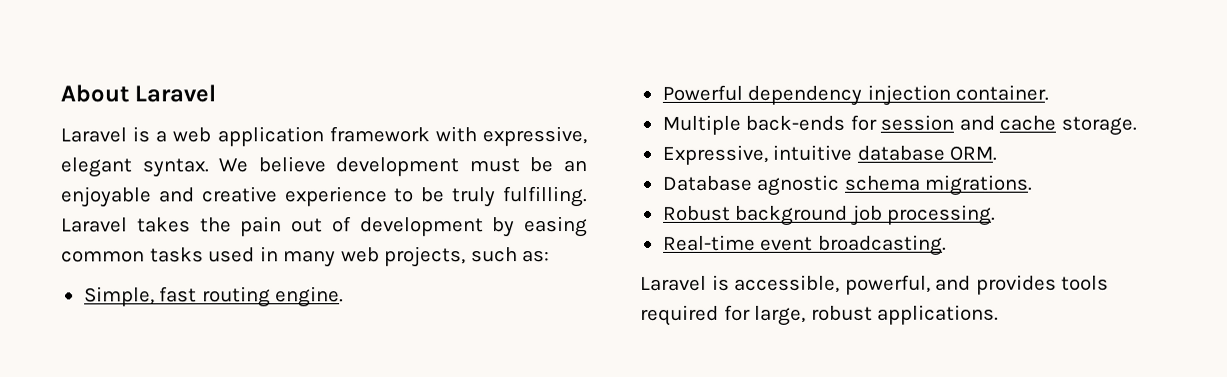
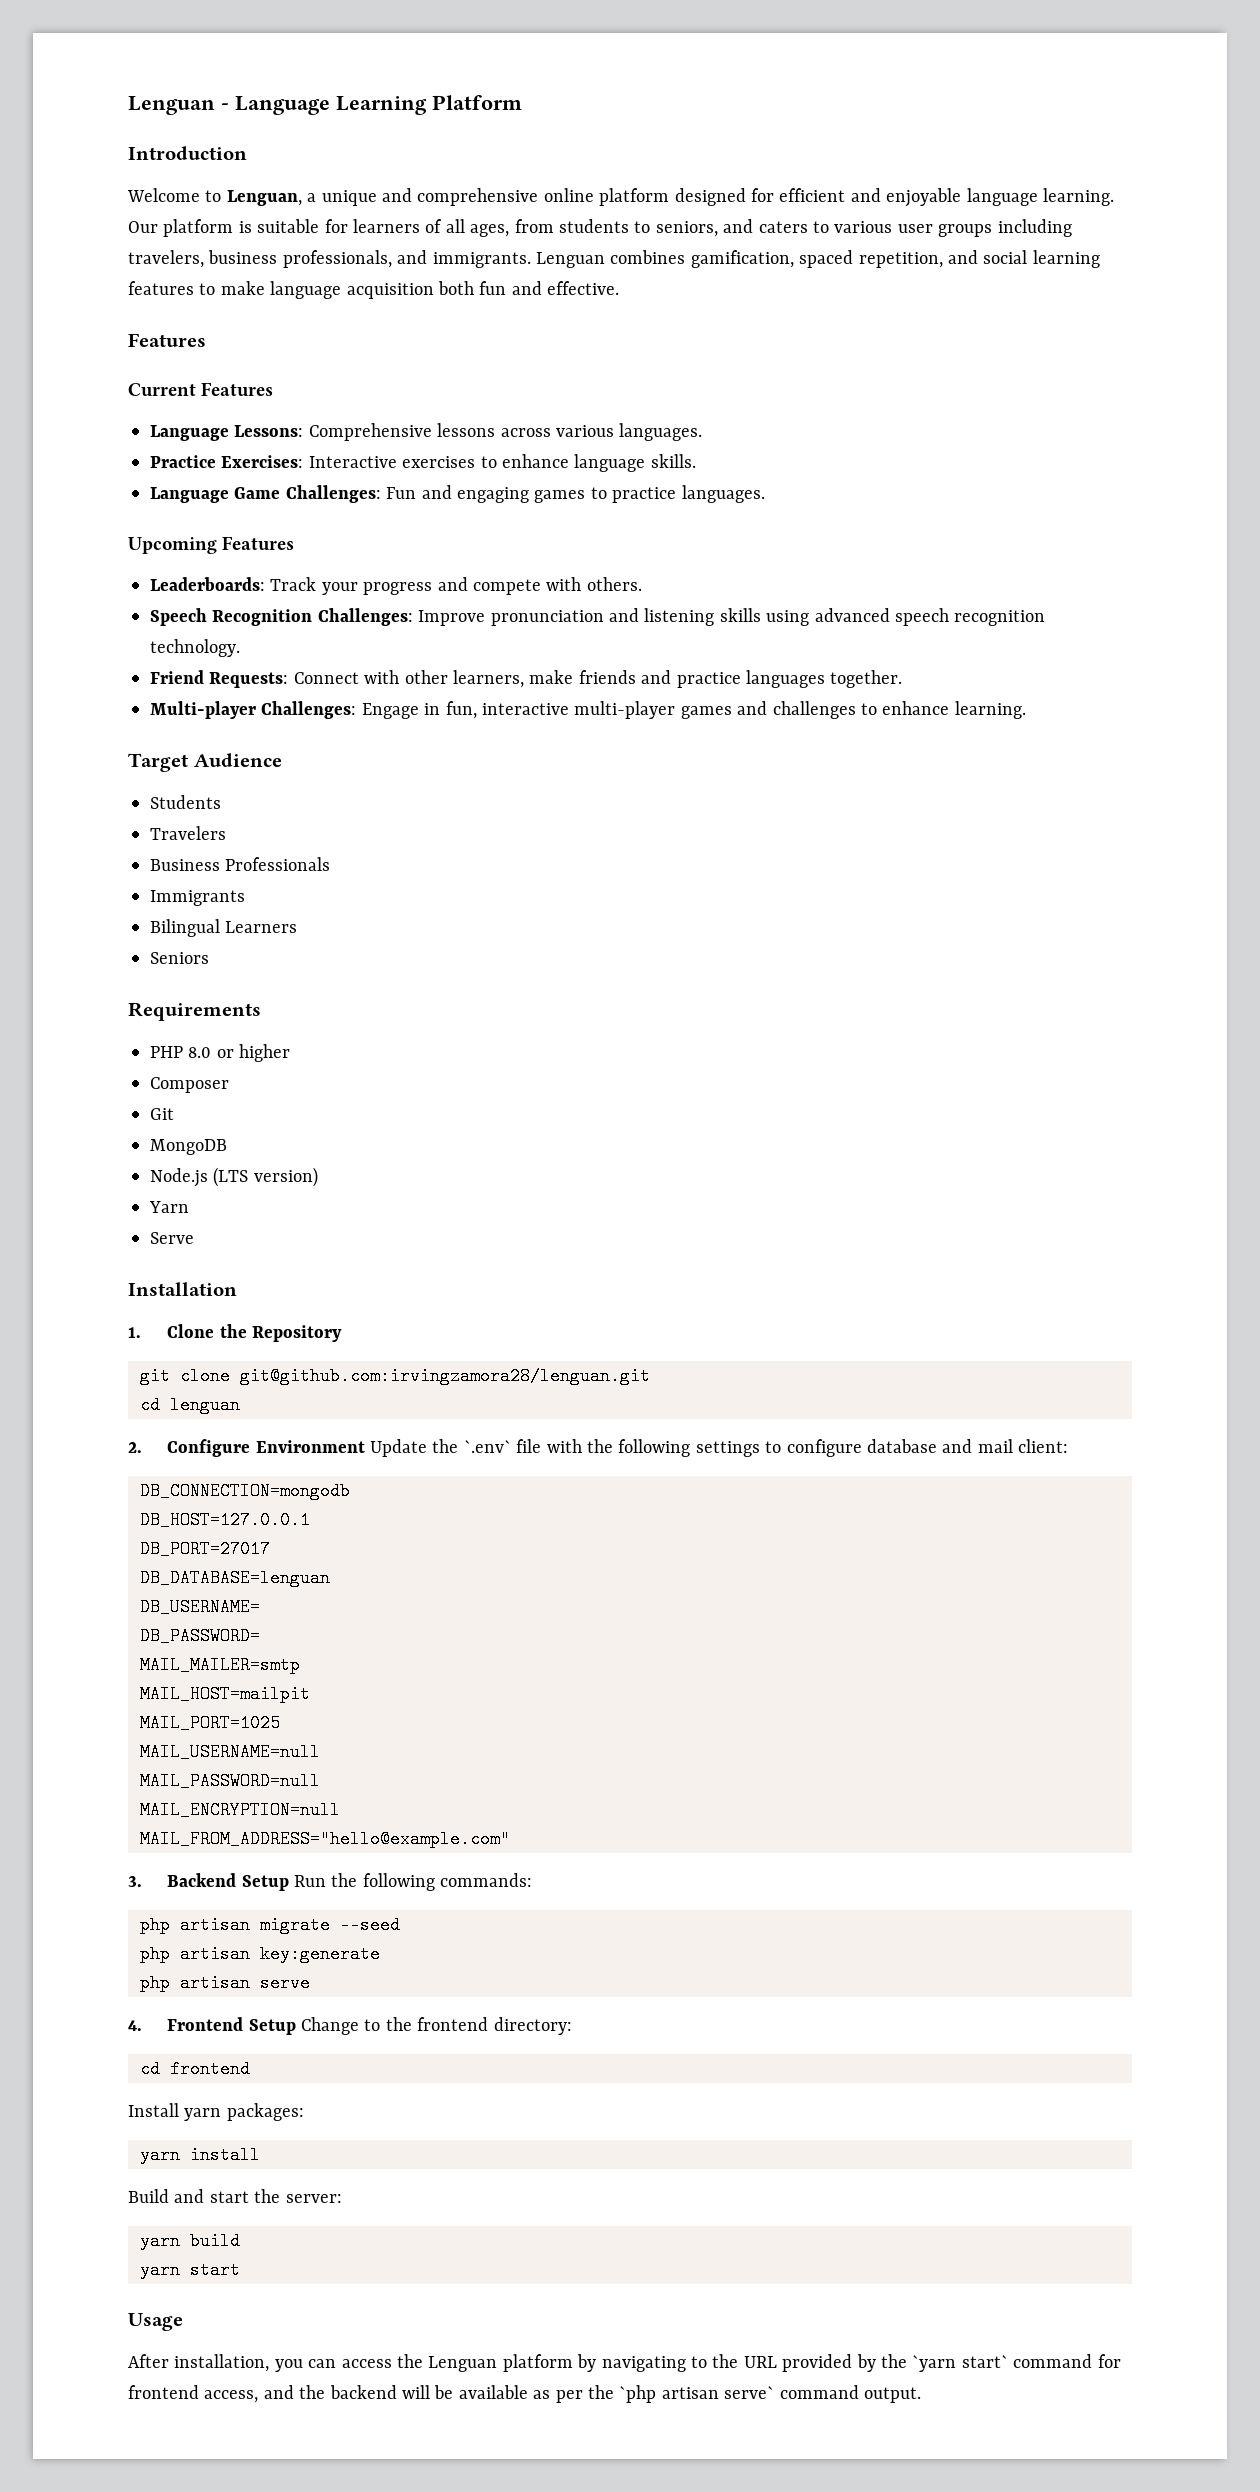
[60,84,217,103] [60,126,587,147] [60,156,587,178] [60,186,588,208] [61,216,588,238] [61,246,551,268] [83,286,345,308] [661,84,1050,106] [661,114,1137,136] [661,144,998,165] [661,174,1034,196] [662,204,997,226] [662,234,947,256] [640,274,1110,295] [640,304,1000,326] About Laravel // Laravel is a web application framework with expressive, elegant syntax. We believe development must be an enjoyable and creative experience to be truly fulfilling. Laravel takes the pain out of development by easing common tasks used in many web projects, such as: // Simple, fast routing engine. // Powerful dependency injection container. // Multiple back-ends for session and cache storage. // Expressive, intuitive database ORM. // Database agnostic schema migrations. // Robust background job processing. // Real-time event broadcasting. // Laravel is accessible, powerful, and provides tools required for large, robust applications. -> [128,95,522,115] [128,146,247,160] [127,188,1114,207] [128,219,1072,237] [128,250,1100,268] [128,281,620,299] [128,333,206,347] [128,382,274,397] [150,423,703,441] [150,454,696,472] [150,485,765,503] [128,536,295,554] [150,577,642,595] [150,608,1046,626] [150,639,240,657] [150,670,903,688] [150,701,1026,719] [128,753,282,772] [150,795,221,809] [150,826,226,840] [150,857,331,871] [150,890,245,906] [150,919,298,937] [150,952,209,964] [128,1002,261,1021] [150,1044,291,1062] [150,1077,229,1093] [150,1108,174,1120] [150,1139,227,1155] [150,1167,318,1187] [149,1201,189,1213] [150,1232,194,1244] [128,1282,237,1296] [128,1324,343,1342] [140,1367,650,1385] [140,1396,240,1414] [128,1439,1069,1457] [140,1482,350,1500] [140,1511,310,1529] [140,1540,270,1558] [140,1569,330,1587] [140,1598,260,1616] [140,1627,260,1645] [140,1656,300,1674] [140,1685,310,1703] [140,1714,280,1732] [140,1743,320,1761] [140,1772,320,1790] [140,1801,340,1819] [140,1830,510,1848] [128,1873,533,1891] [140,1916,400,1934] [140,1945,380,1963] [140,1974,310,1992] [128,2017,572,2035] [140,2060,250,2078] [128,2103,304,2121] [140,2146,260,2164] [128,2189,342,2203] [140,2232,240,2250] [140,2261,240,2279] [128,2313,183,2331] [128,2354,1121,2372] [128,2385,921,2403] Lenguan - Language Learning Platform // Introduction // Welcome to Lenguan, a unique and comprehensive online platform designed for efficient and enjoyable language learning. Our platform is suitable for learners of all ages, from students to seniors, and caters to various user groups including travelers, business professionals, and immigrants. Lenguan combines gamification, spaced repetition, and social learning features to make language acquisition both fun and effective. // Features // Current Features // Language Lessons: Comprehensive lessons across various languages. // Practice Exercises: Interactive exercises to enhance language skills. // Language Game Challenges: Fun and engaging games to practice languages. // Upcoming Features // Leaderboards: Track your progress and compete with others. // Speech Recognition Challenges: Improve pronunciation and listening skills using advanced speech recognition technology. // Friend Requests: Connect with other learners, make friends and practice languages together. // Multi-player Challenges: Engage in fun, interactive multi-player games and challenges to enhance learning. // Target Audience // Students // Travelers // Business Professionals // Immigrants // Bilingual Learners // Seniors // Requirements // PHP 8.0 or higher // Composer // Git // MongoDB // Node.js (LTS version) // Yarn // Serve // Installation // 1. Clone the Repository // git clone git@github.com:irvingzamora28/lenguan.git // cd lenguan // 2. Configure Environment Update the `.env` file with the following settings to configure database and mail client: // DB_CONNECTION=mongodb // DB_HOST=127.0.0.1 // DB_PORT=27017 // DB_DATABASE=lenguan // DB_USERNAME= // DB_PASSWORD= // MAIL_MAILER=smtp // MAIL_HOST=mailpit // MAIL_PORT=1025 // MAIL_USERNAME=null // MAIL_PASSWORD=null // MAIL_ENCRYPTION=null // MAIL_FROM_ADDRESS="hello@example.com" // 3. Backend Setup Run the following commands: // php artisan migrate --seed // php artisan key:generate // php artisan serve // 4. Frontend Setup Change to the frontend directory: // cd frontend // Install yarn packages: // yarn install // Build and start the server: // yarn build // yarn start // Usage // After installation, you can access the Lenguan platform by navigating to the URL provided by the `yarn start` command for frontend access, and the backend will be available as per the `php artisan serve` command output.

